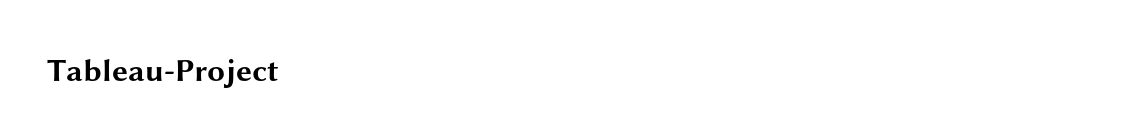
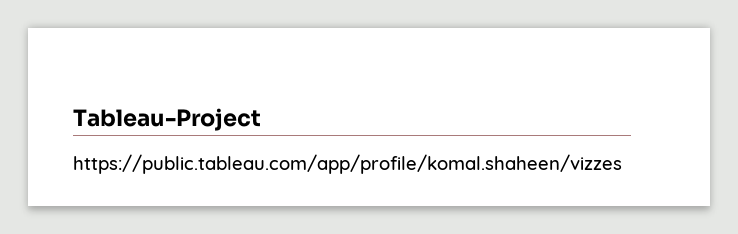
(278, 73) none -> [73,154,622,174] // https://public.tableau.com/app/profile/komal.shaheen/vizzes

